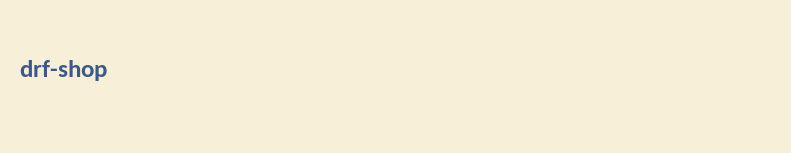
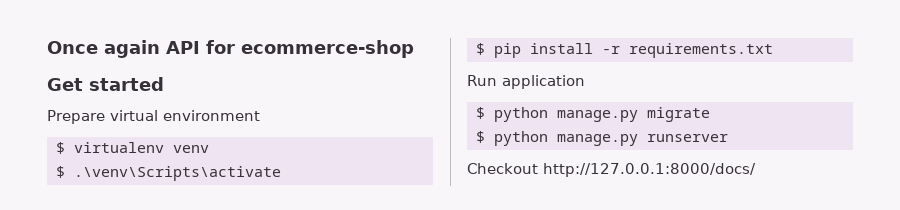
[20,60,107,81] drf-shop -> [47,40,414,58] [47,77,164,91] [47,110,260,124] [56,142,209,154] [56,166,281,181] [476,43,773,58] [467,75,585,89] [476,107,710,122] [476,131,728,146] [467,163,756,177] Once again API for ecommerce-shop // Get started // Prepare virtual environment // $ virtualenv venv // $ .\venv\Scripts\activate // $ pip install -r requirements.txt // Run application // $ python manage.py migrate // $ python manage.py runserver // Checkout http://127.0.0.1:8000/docs/

